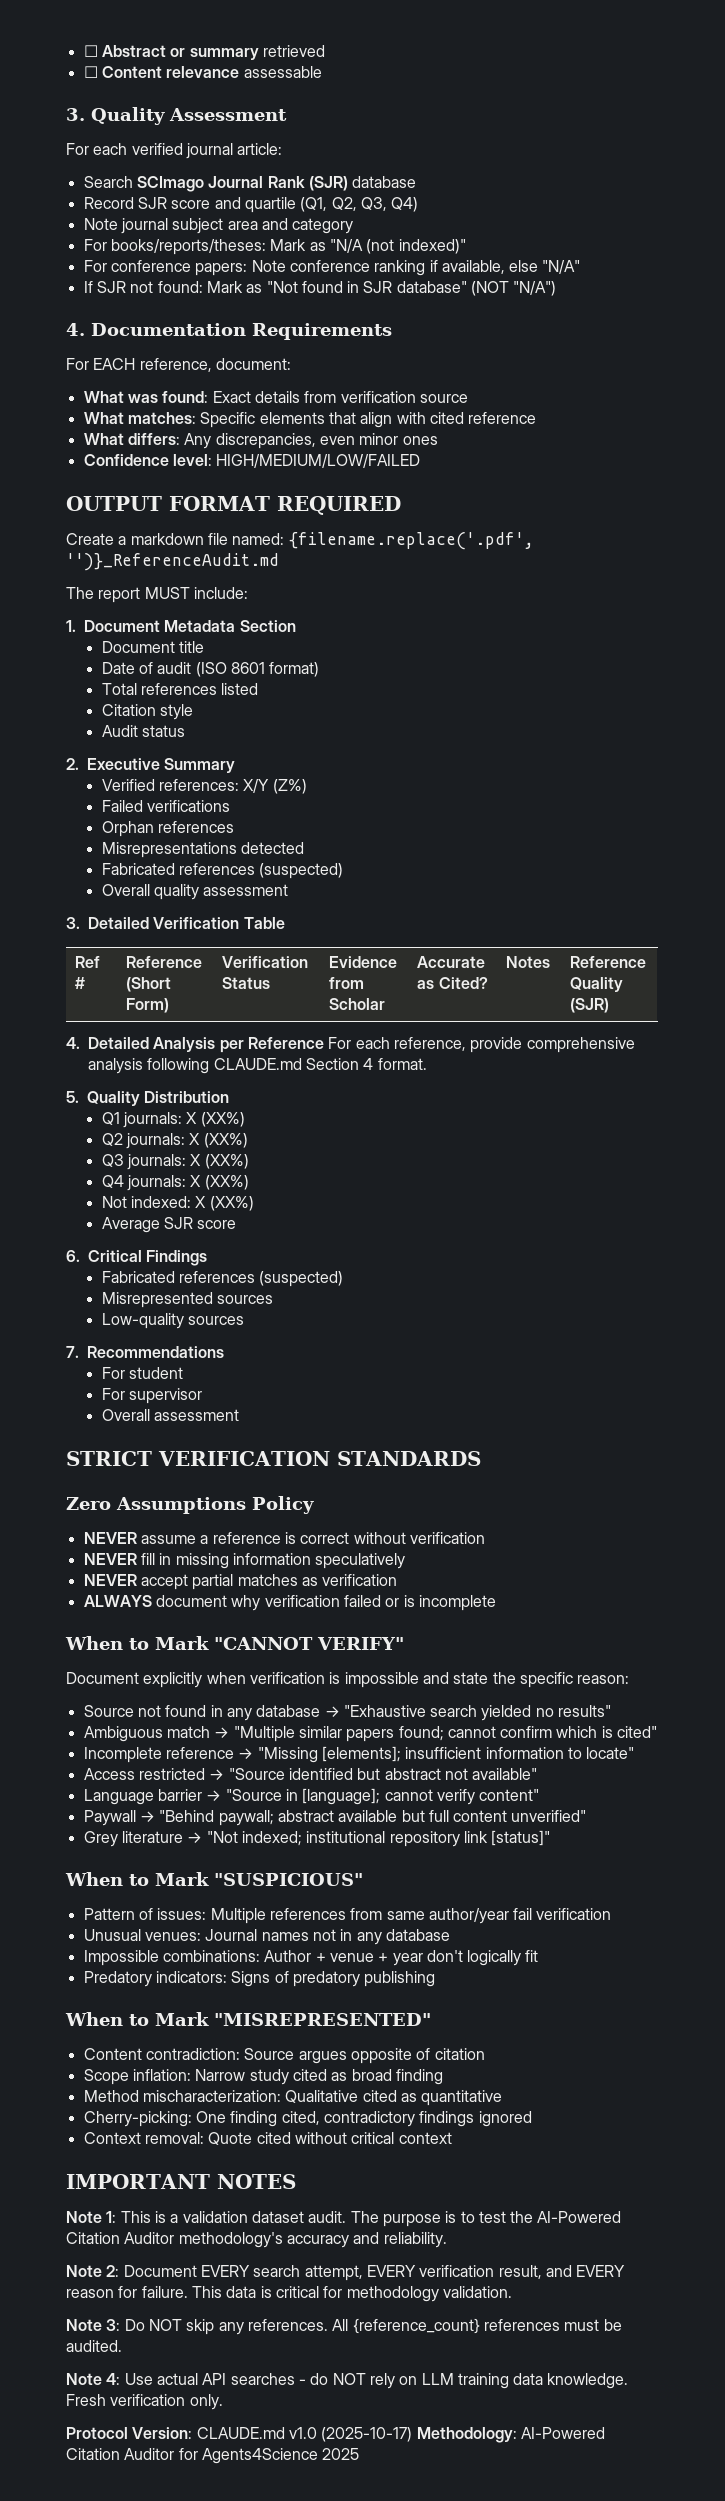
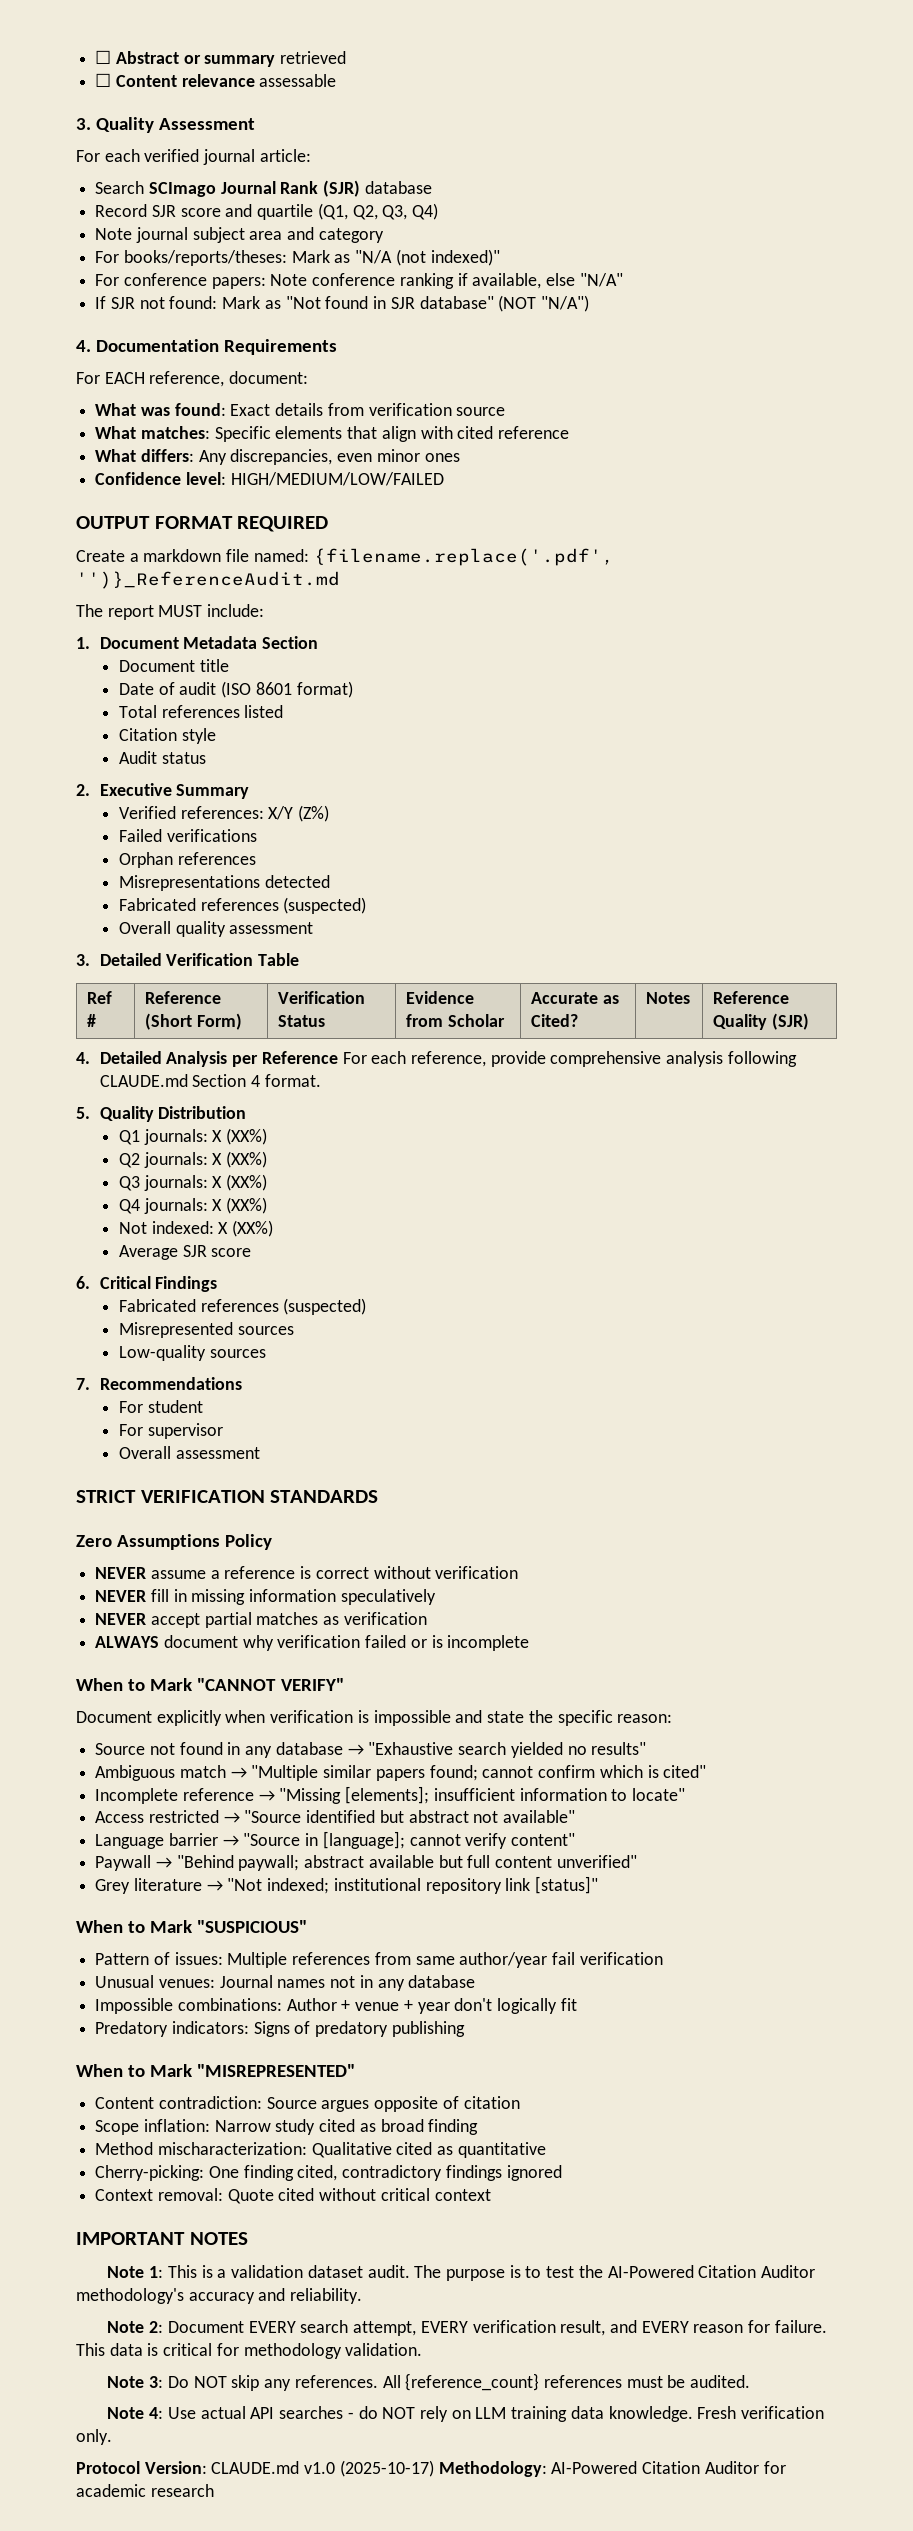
[201,2448,360,2464] Agents4Science 2025 -> [76,2484,214,2497] academic research

